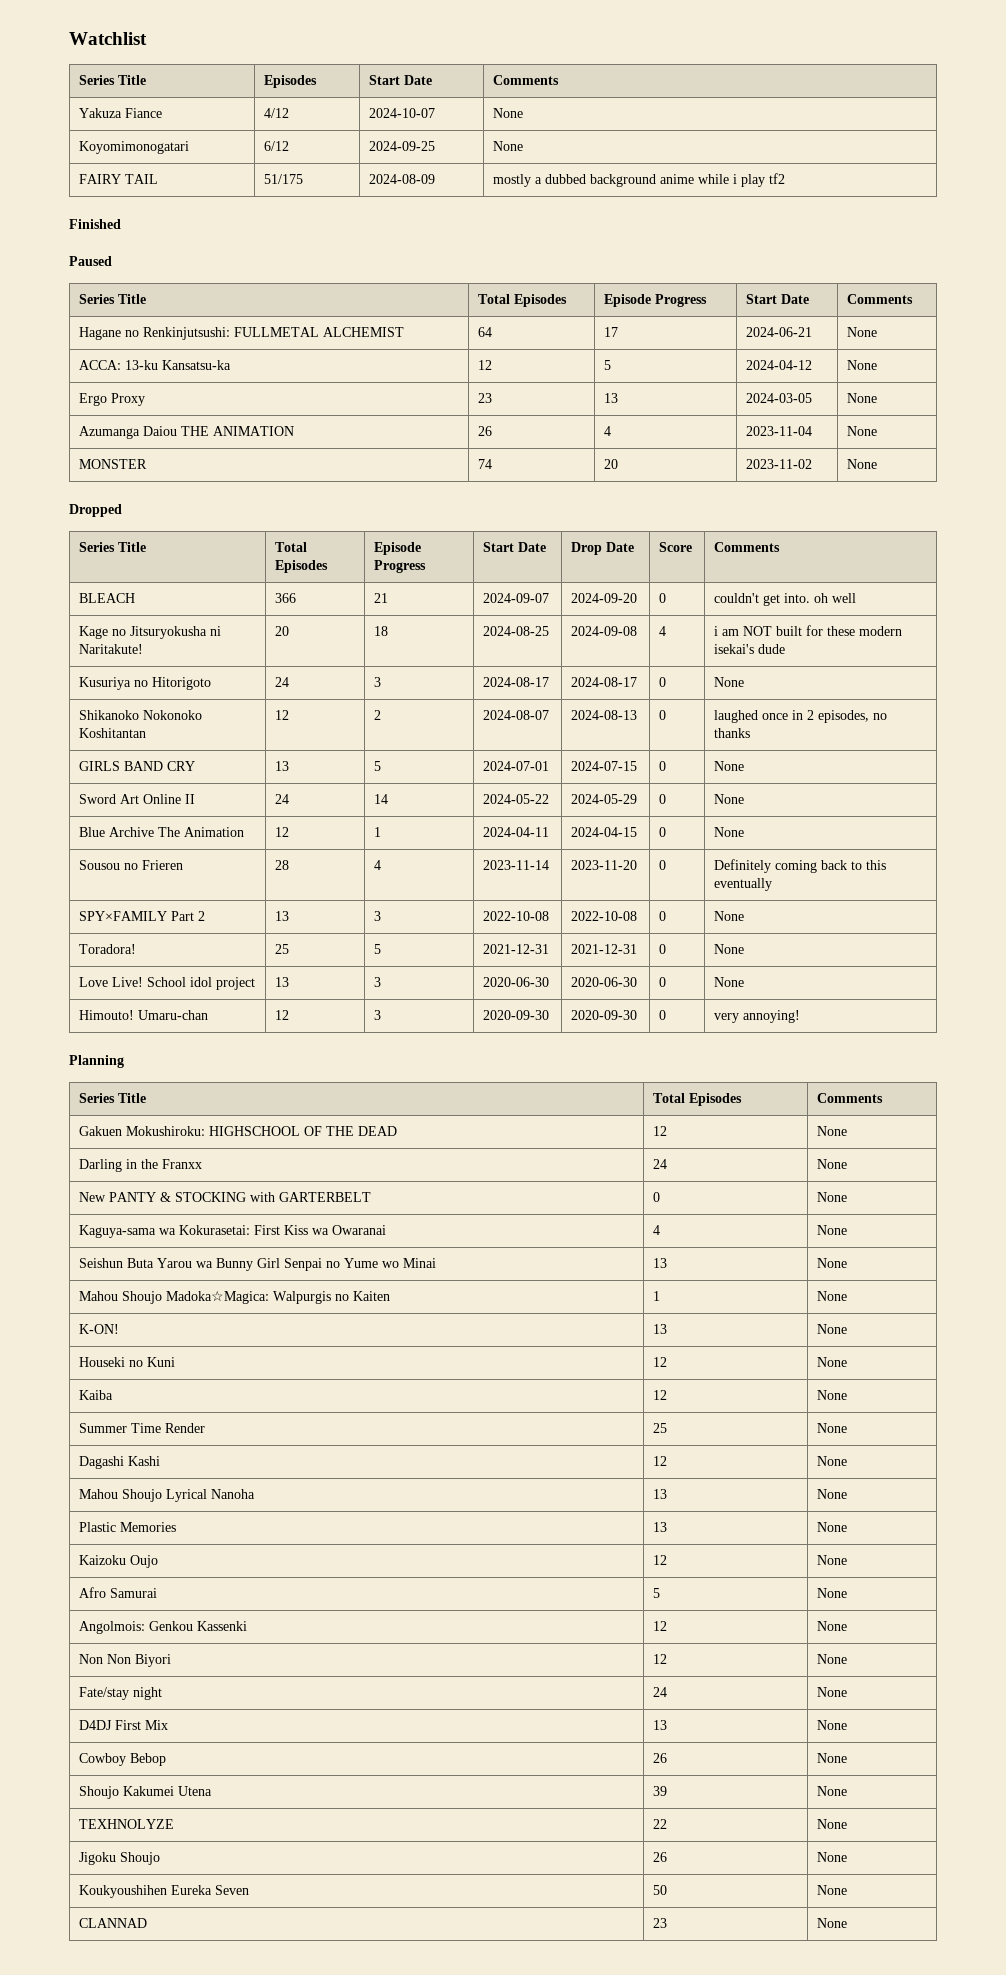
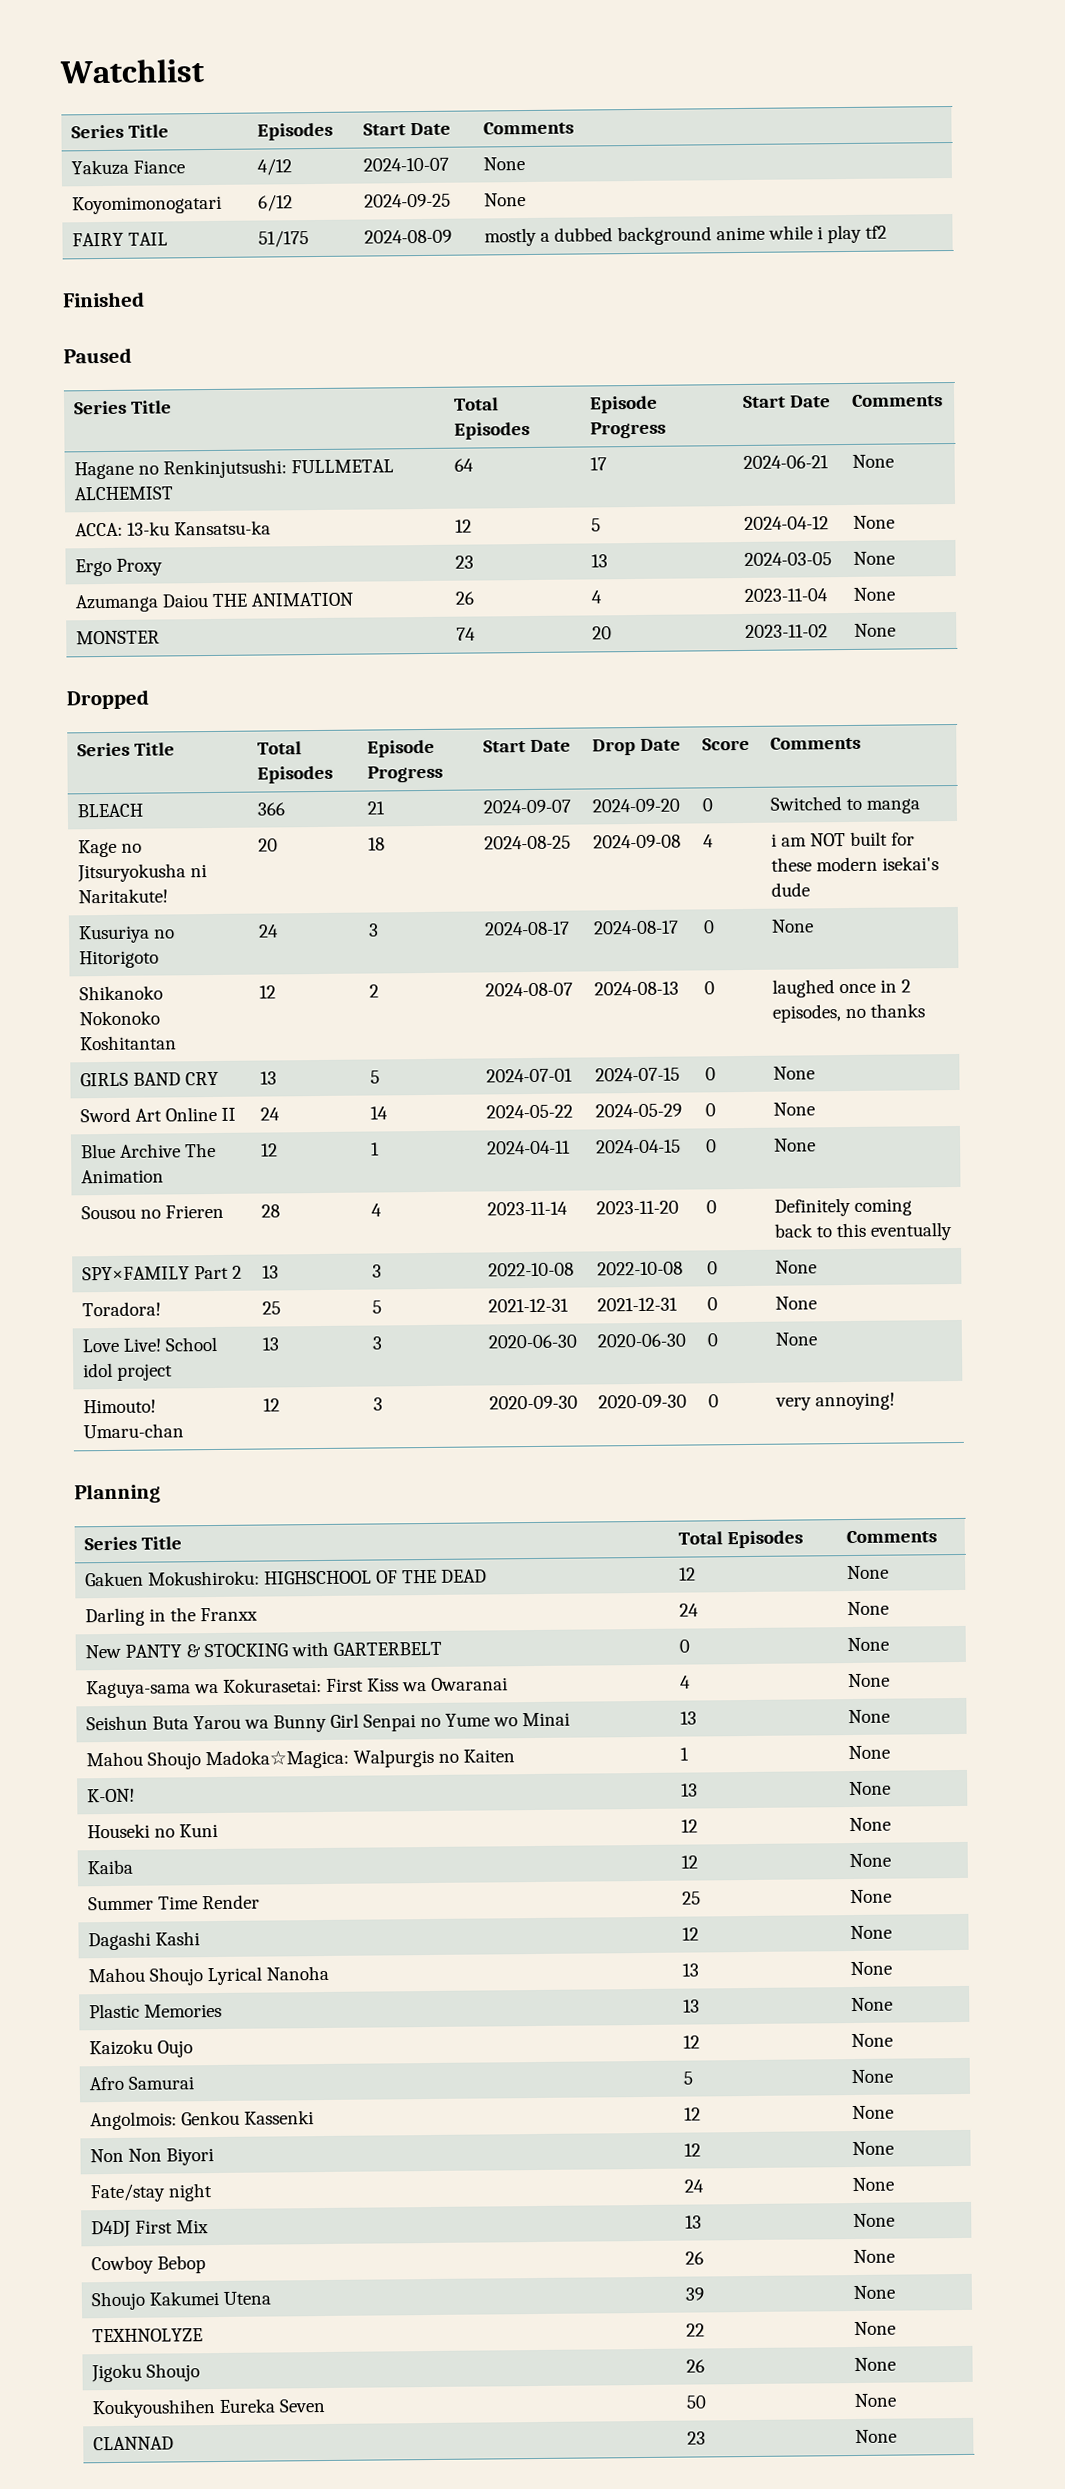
[714,593,857,606] couldn't get into. oh well -> [770,796,921,814] Switched to manga

